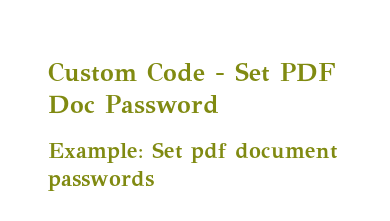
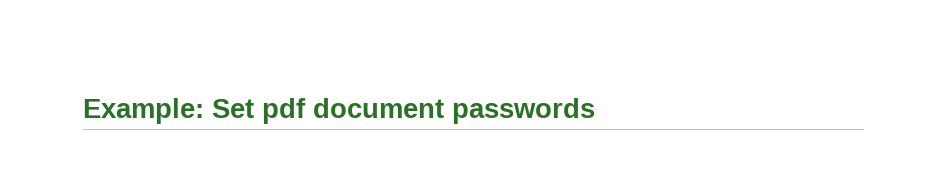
[48,62,336,82] [48,95,219,114] Custom Code - Set PDF Doc Password // -> (83, 111) none

